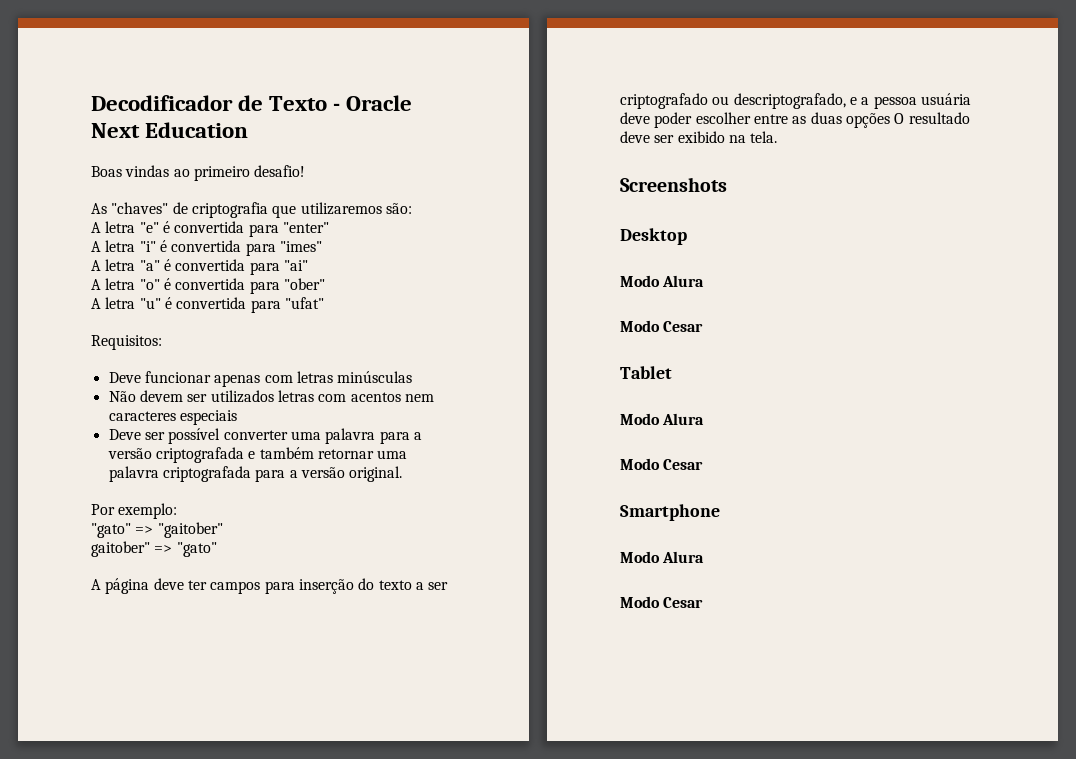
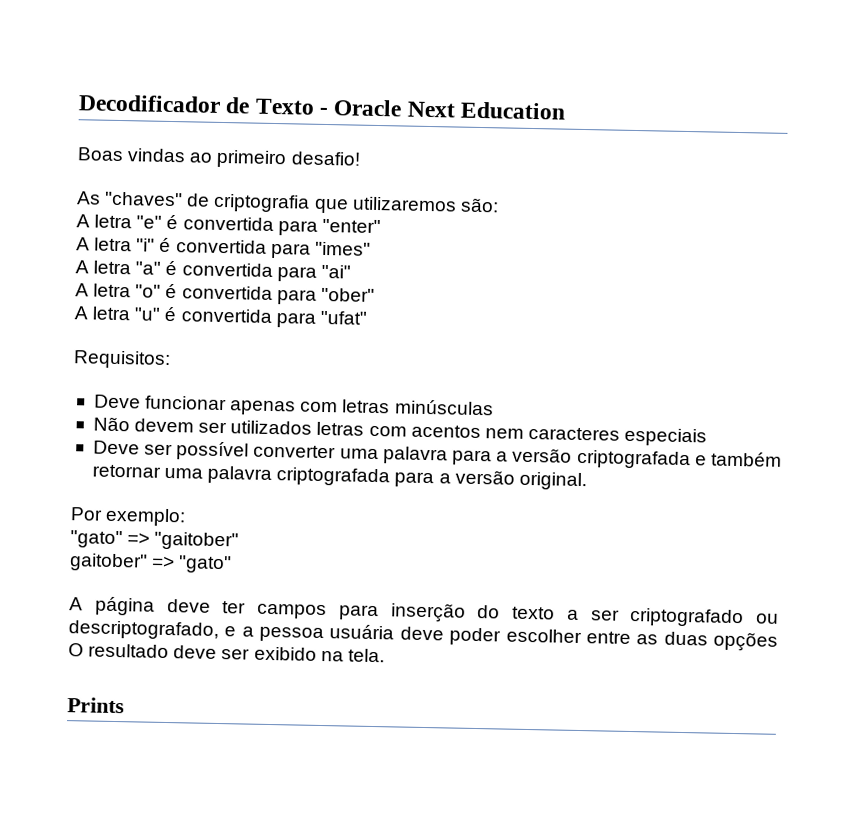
[620,177,727,192] [620,228,687,245] [620,275,705,287] [620,320,704,332] [620,366,672,379] [620,413,705,425] [620,458,704,470] [620,504,720,521] [620,551,705,563] [620,596,704,608] Screenshots // Desktop // Modo Alura // Modo Cesar // Tablet // Modo Alura // Modo Cesar // Smartphone // Modo Alura // Modo Cesar -> [67,697,125,714] Prints

